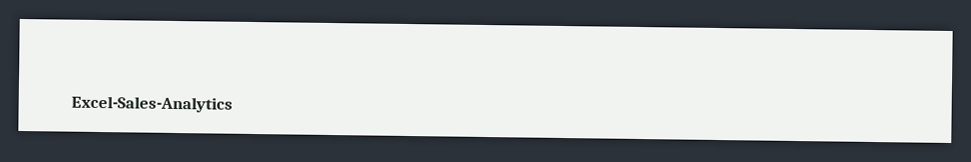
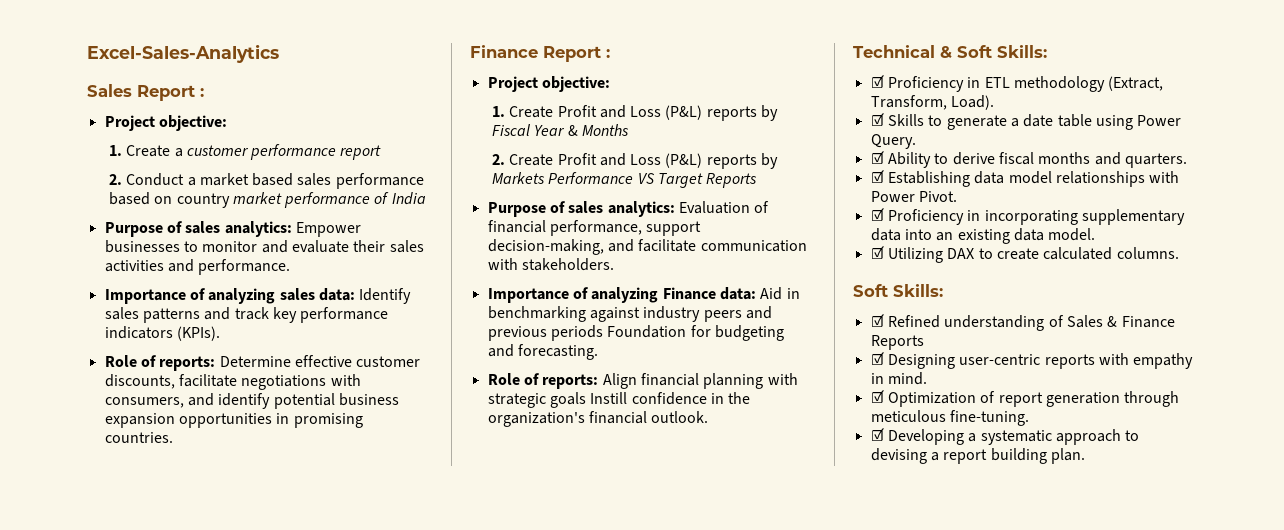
(233, 104) none -> [87,84,204,101] [104,115,227,131] [108,144,382,160] [108,173,424,189] [108,192,426,208] [104,221,361,237] [104,240,424,253] [104,259,291,275] [104,288,412,304] [104,307,389,323] [104,326,220,341] [104,355,421,371] [104,374,361,390] [104,393,399,409] [104,413,363,428] [104,432,173,443] [470,45,610,62] [487,76,610,92] [491,105,779,121] [491,124,629,136] [491,153,779,169] [491,172,758,188] [487,201,770,217] [487,220,702,236] [487,239,807,255] [487,258,614,271] [487,287,800,303] [487,306,772,322] [487,325,784,341] [487,344,598,360] [487,373,798,389] [487,392,751,408] [487,411,709,427] [853,45,1047,58] [870,75,1164,92] [870,95,994,110] [870,113,1182,130] [870,134,916,149] [870,151,1187,168] [870,170,1180,187] [870,191,957,202] [870,208,1185,225] [870,228,1096,244] [870,246,1179,263] [853,284,943,297] [870,314,1175,331] [870,335,924,350] [870,352,1194,369] [870,372,927,385] [870,390,1180,407] [870,410,1029,426] [870,428,1140,445] [870,448,1085,464] // Sales Report : // Project objective: // 1. Create a customer performance report // 2. Conduct a market based sales performance based on country market performance of India // Purpose of sales analytics: Empower businesses to monitor and evaluate their sales activities and performance. // Importance of analyzing sales data: Identify sales patterns and track key performance indicators (KPIs). // Role of reports: Determine effective customer discounts, facilitate negotiations with consumers, and identify potential business expansion opportunities in promising countries. // Finance Report : // Project objective: // 1. Create Profit and Loss (P&L) reports by Fiscal Year & Months // 2. Create Profit and Loss (P&L) reports by Markets Performance VS Target Reports // Purpose of sales analytics: Evaluation of financial performance, support decision-making, and facilitate communication with stakeholders. // Importance of analyzing Finance data: Aid in benchmarking against industry peers and previous periods Foundation for budgeting and forecasting. // Role of reports: Align financial planning with strategic goals Instill confidence in the organization's financial outlook. // Technical & Soft Skills: // ☑ Proficiency in ETL methodology (Extract, Transform, Load). // ☑ Skills to generate a date table using Power Query. // ☑ Ability to derive fiscal months and quarters. // ☑ Establishing data model relationships with Power Pivot. // ☑ Proficiency in incorporating supplementary data into an existing data model. // ☑ Utilizing DAX to create calculated columns. // Soft Skills: // ☑ Refined understanding of Sales & Finance Reports // ☑ Designing user-centric reports with empathy in mind. // ☑ Optimization of report generation through meticulous fine-tuning. // ☑ Developing a systematic approach to devising a report building plan.

